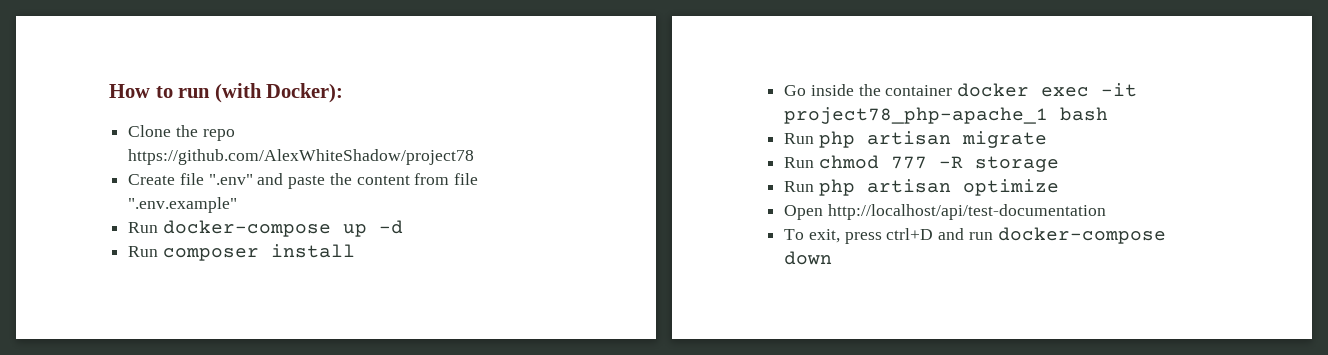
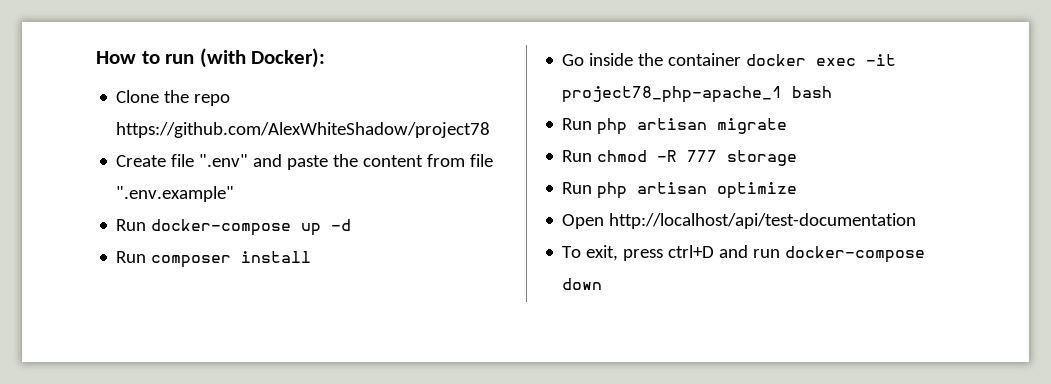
[890,156,963,169] 777 -R -> [657,150,718,162] -R 777

